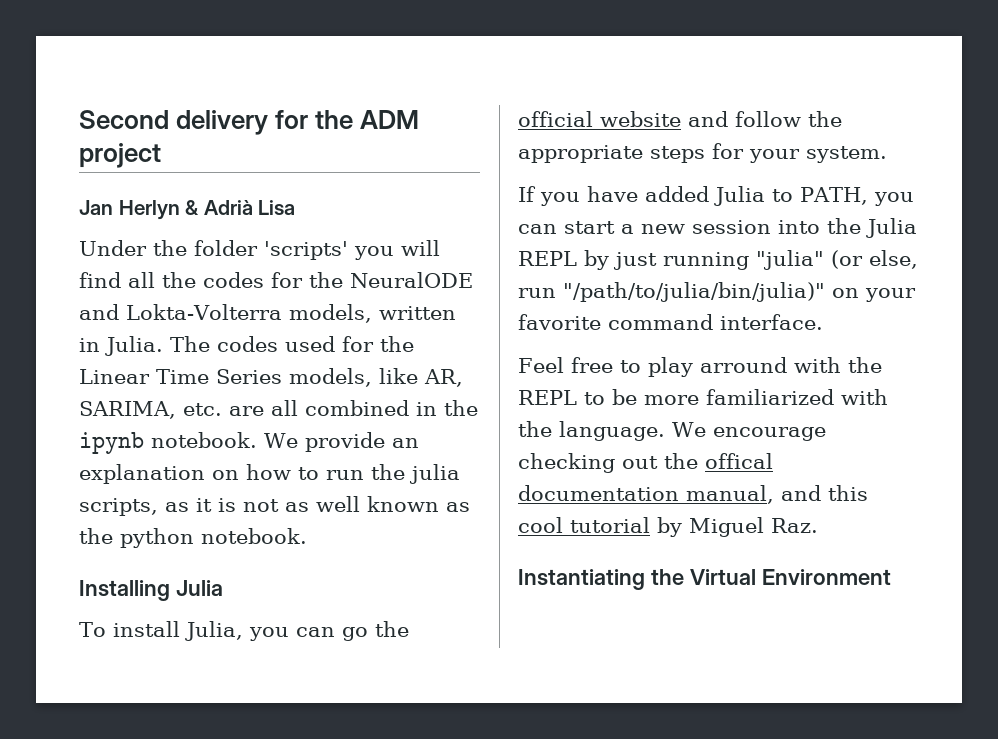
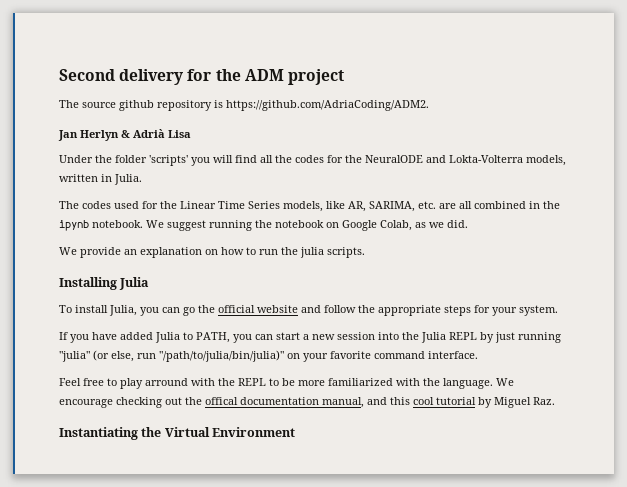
(161, 155) none -> [59,100,429,111] // The source github repository is https://github.com/AdriaCoding/ADM2.
(163, 346) none -> (142, 179) //
(298, 440) none -> [167,220,468,231] [59,247,77,255] suggest running the notebook on Google Colab, as we did. // We
[79,496,470,516] [79,528,307,548] scripts, as it is not as well known as the python notebook. -> [327,247,365,258] scripts.

